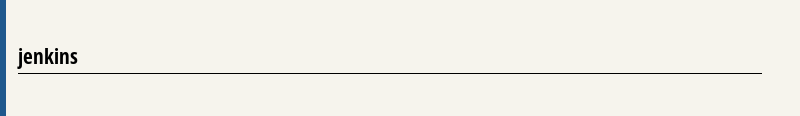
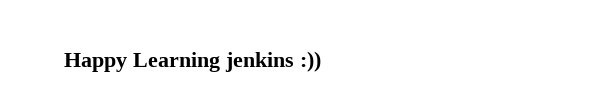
[17,48,78,69] jenkins -> [64,51,321,72] Happy Learning jenkins :))

